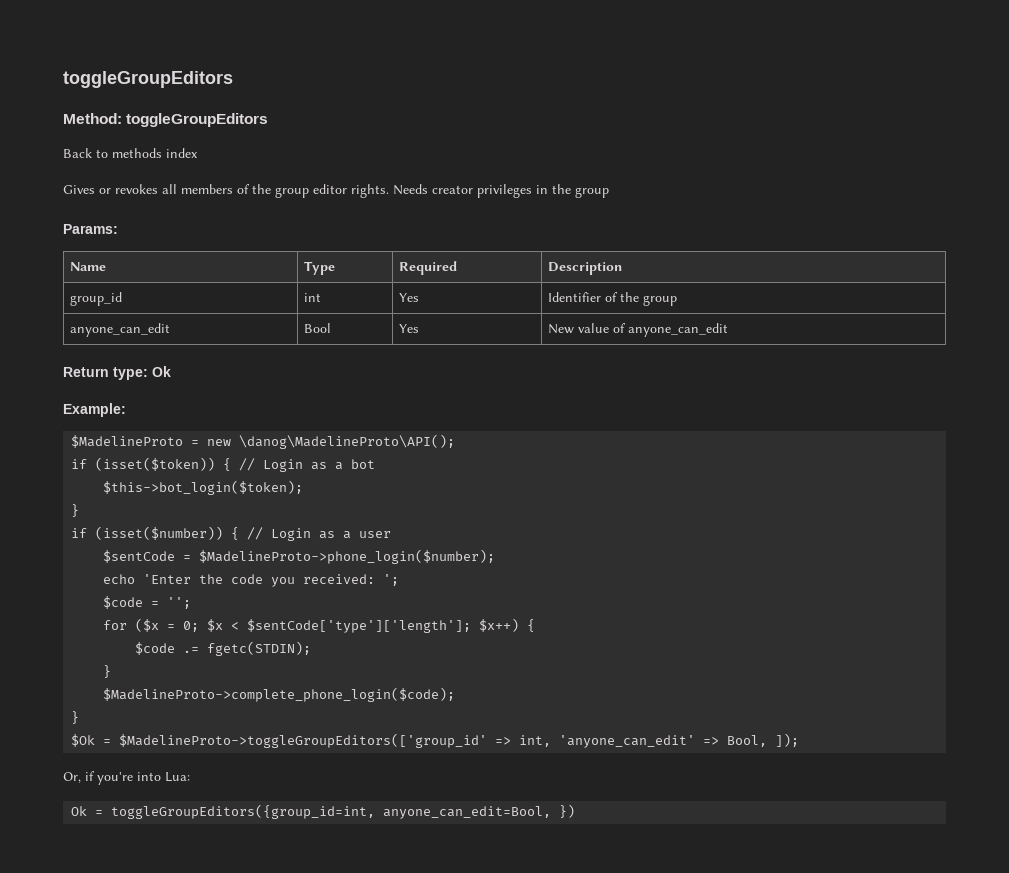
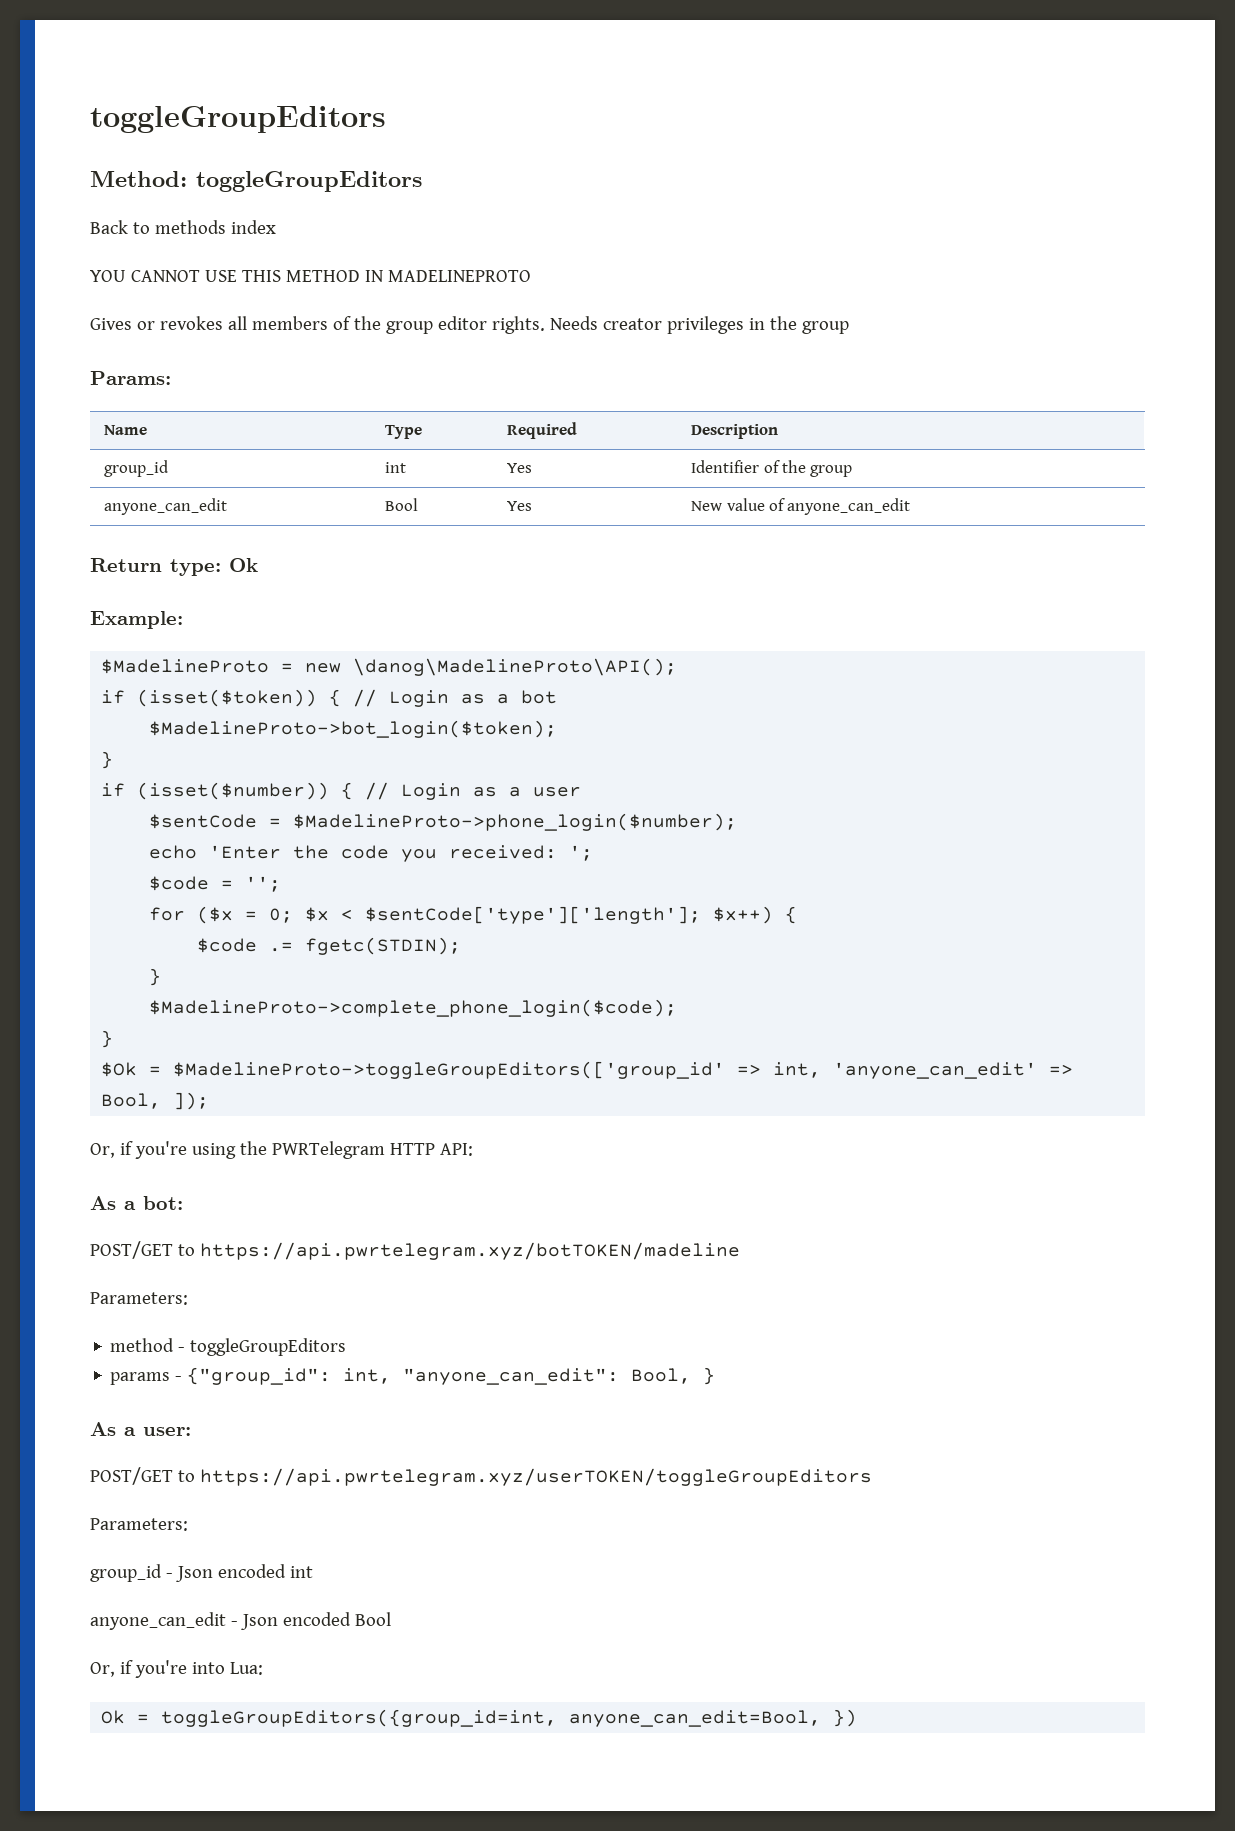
(198, 153) none -> [90,270,531,282] // YOU CANNOT USE THIS METHOD IN MADELINEPROTO
[103,480,304,495] $this->bot_login($token); -> [149,720,558,738] $MadelineProto->bot_login($token);
(800, 740) none -> [90,1141,473,1159] [90,1196,183,1210] [90,1241,740,1260] [90,1292,188,1305] [110,1338,347,1356] [110,1367,716,1385] [90,1422,191,1436] [90,1467,872,1486] [90,1518,188,1531] [90,1564,313,1582] [90,1612,391,1630] // Or, if you're using the PWRTelegram HTTP API: // As a bot: // POST/GET to https://api.pwrtelegram.xyz/botTOKEN/madeline // Parameters: // method - toggleGroupEditors // params - {"group_id": int, "anyone_can_edit": Bool, } // As a user: // POST/GET to https://api.pwrtelegram.xyz/userTOKEN/toggleGroupEditors // Parameters: // group_id - Json encoded int // anyone_can_edit - Json encoded Bool

